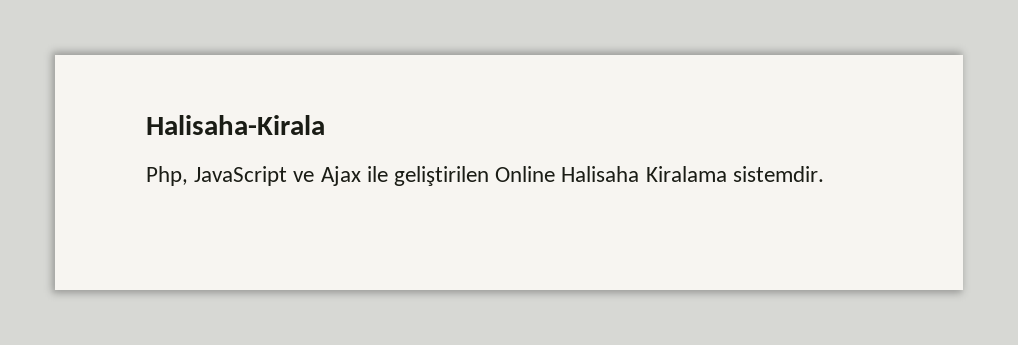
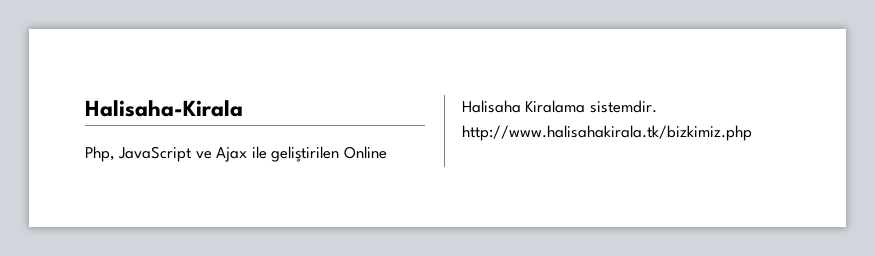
(824, 174) none -> [462,125,752,141] http://www.halisahakirala.tk/bizkimiz.php

